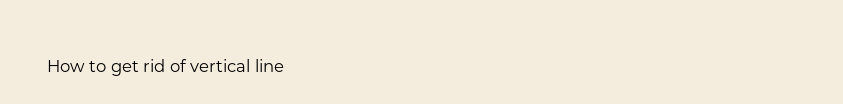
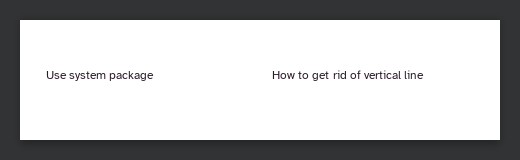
(47, 66) none -> [46,71,155,81] Use system package //

